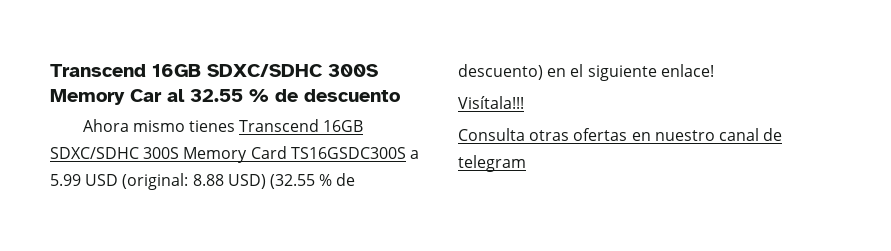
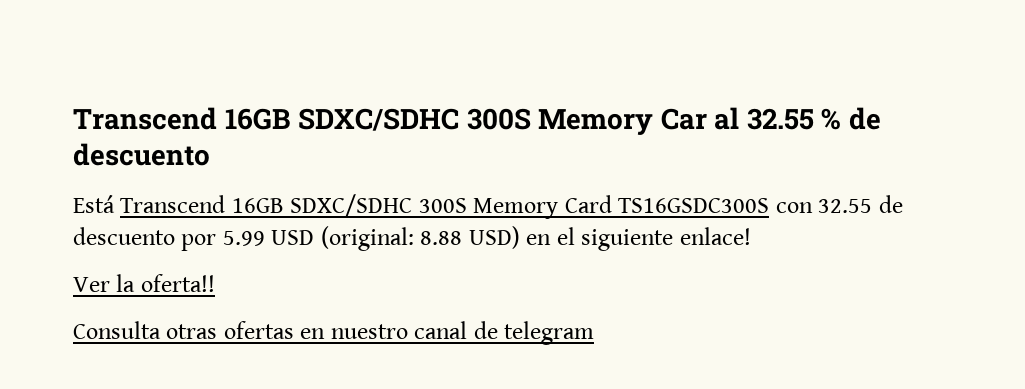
[82,119,236,132] Ahora mismo tienes -> [73,195,115,213] Está
[409,150,419,159] a -> [775,195,903,213] [73,227,217,251] con 32.55 de descuento por
[269,173,356,189] [458,64,543,80] (32.55 % de descuento) -> (520, 237) none
[458,96,524,109] Visítala!!! -> [73,274,215,292] Ver la oferta!!

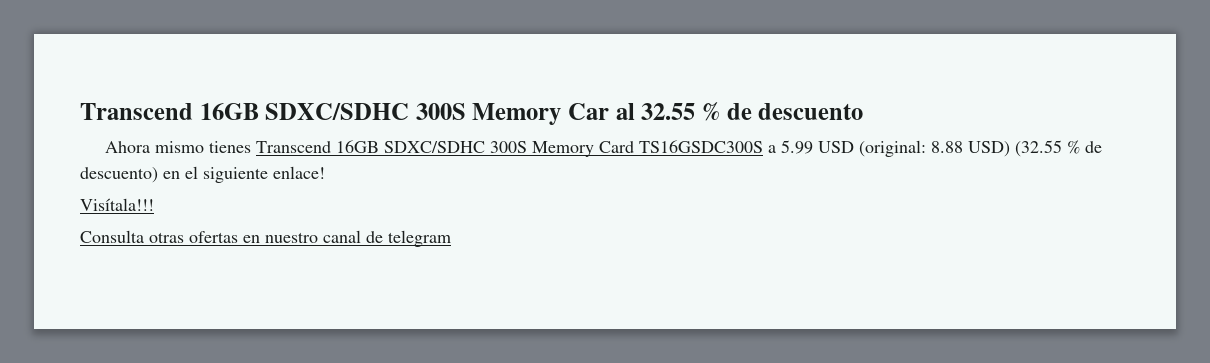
[73,195,115,213] Está -> [104,141,251,153] Ahora mismo tienes
[775,195,903,213] [73,227,217,251] con 32.55 de descuento por -> [767,145,776,153] a
(520, 237) none -> [1014,140,1102,157] [80,167,158,183] (32.55 % de descuento)
[73,274,215,292] Ver la oferta!! -> [80,198,154,211] Visítala!!!

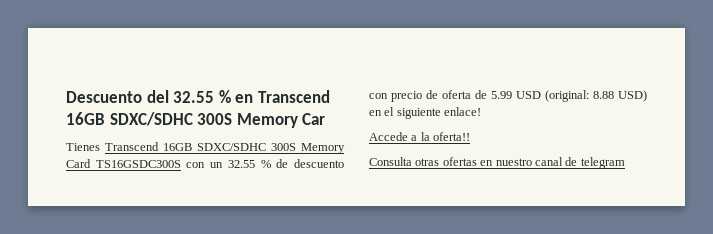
(80, 111) none -> [66,90,254,103] Descuento del 32.55 % en
[615,102,864,121] [104,141,251,153] al 32.55 % de descuento // Ahora mismo tienes -> [66,143,100,151] // Tienes
[767,145,776,153] a -> [186,159,345,168] [369,90,487,102] con un 32.55 % de descuento con precio de oferta de
[1014,140,1102,157] [80,167,158,183] (32.55 % de descuento) -> (647, 96) none
[80,198,154,211] Visítala!!! -> [369,132,471,141] Accede a la oferta!!

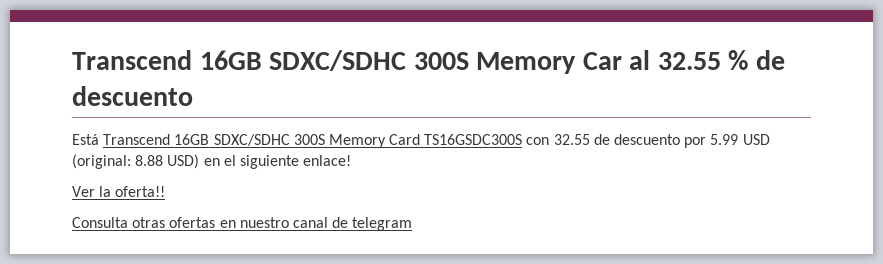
[66,90,254,103] Descuento del 32.55 % en -> (72, 60) none
[66,143,100,151] // Tienes -> [629,50,786,70] [72,86,193,106] [72,134,99,145] al 32.55 % de descuento // Está
[210,159,345,168] [369,90,487,102] un 32.55 % de descuento con precio de oferta de -> [553,134,707,148] 32.55 de descuento por
[369,132,418,141] Accede a -> [72,186,95,197] Ver

